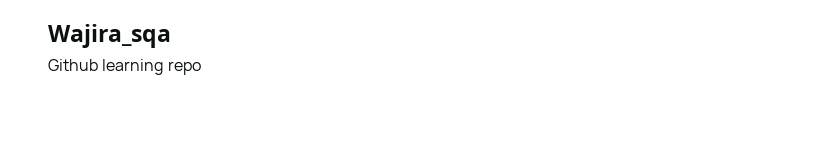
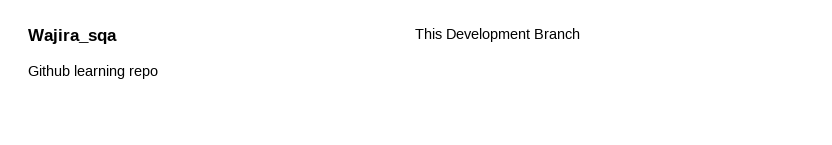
(201, 68) none -> [415,28,580,42] // This Development Branch

